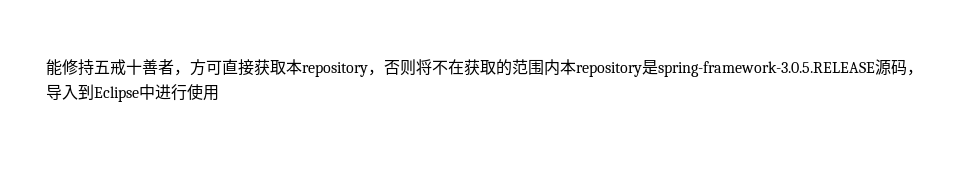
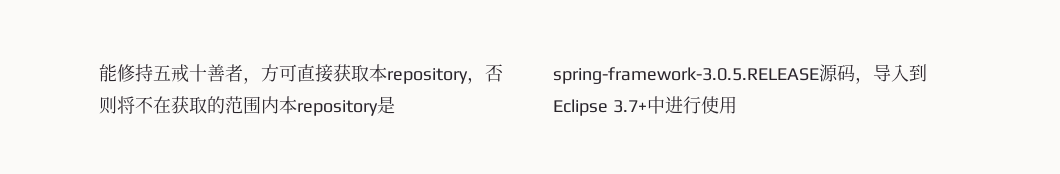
(139, 94) none -> [612,100,647,113] 3.7+

